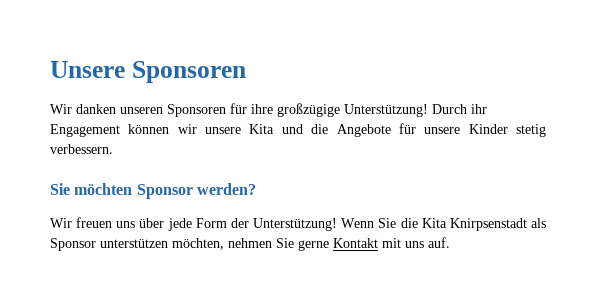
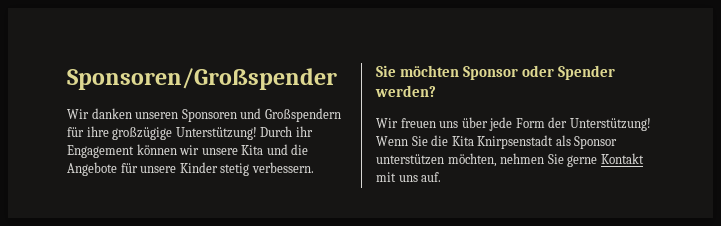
[50,61,246,83] Unsere Sponsoren -> [67,68,337,90] Sponsoren/Großspender
(226, 110) none -> [240,108,341,122] und Großspendern
(193, 191) none -> [522,65,616,80] oder Spender

